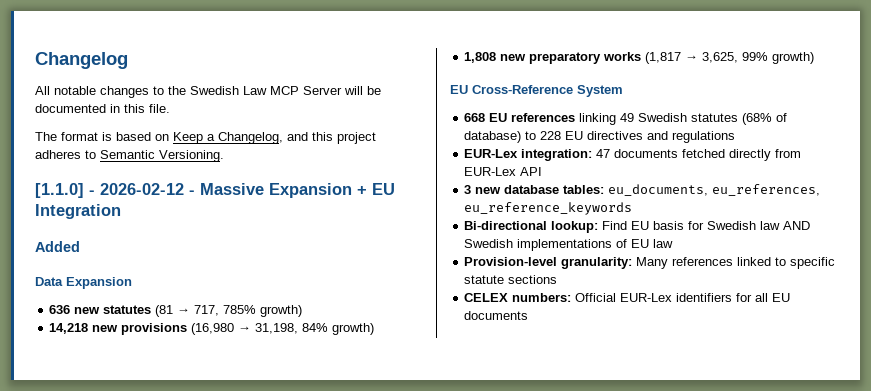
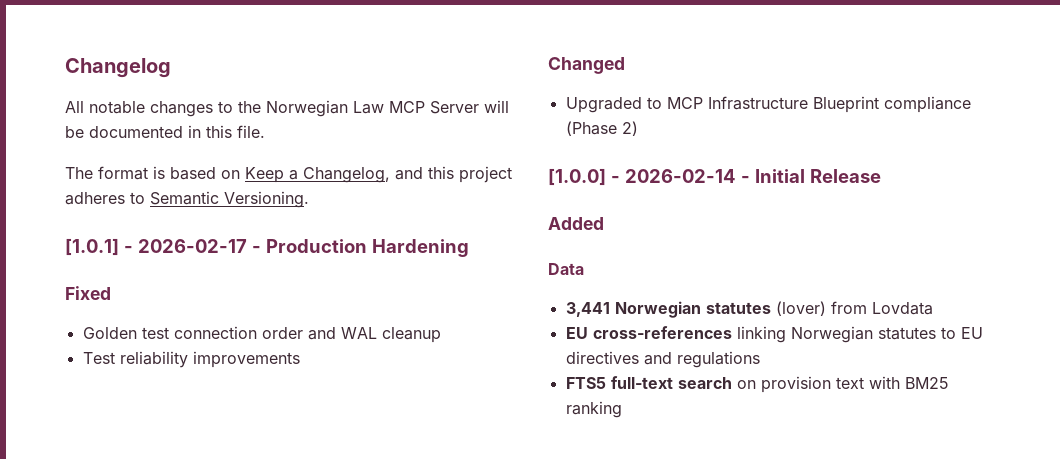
[190,86,239,95] Swedish -> [266,100,348,117] Norwegian
[35,183,395,198] [35,204,121,219] [35,241,80,252] [35,277,132,289] [49,305,303,317] [49,323,375,335] [464,52,815,64] [450,85,623,97] [464,113,788,125] [464,131,736,143] [464,149,802,161] [464,167,543,176] [464,184,821,196] [464,202,633,215] [464,221,811,233] [464,239,674,251] [464,257,836,269] [464,275,558,284] [464,293,791,302] [464,311,529,320] [1.1.0] - 2026-02-12 - Massive Expansion + EU Integration // Added // Data Expansion // 636 new statutes (81 → 717, 785% growth) // 14,218 new provisions (16,980 → 31,198, 84% growth) // 1,808 new preparatory works (1,817 → 3,625, 99% growth) // EU Cross-Reference System // 668 EU references linking 49 Swedish statutes (68% of database) to 228 EU directives and regulations // EUR-Lex integration: 47 documents fetched directly from EUR-Lex API // 3 new database tables: eu_documents, eu_references, eu_reference_keywords // Bi-directional lookup: Find EU basis for Swedish law AND Swedish implementations of EU law // Provision-level granularity: Many references linked to specific statute sections // CELEX numbers: Official EUR-Lex identifiers for all EU documents -> [65,238,469,257] [65,286,111,300] [82,326,441,343] [82,351,300,368] [548,57,625,74] [565,96,971,113] [565,121,638,136] [548,168,881,186] [548,217,604,230] [548,263,584,275] [565,301,933,318] [565,326,983,343] [565,351,760,368] [565,376,949,393] [565,401,622,418] [1.0.1] - 2026-02-17 - Production Hardening // Fixed // Golden test connection order and WAL cleanup // Test reliability improvements // Changed // Upgraded to MCP Infrastructure Blueprint compliance (Phase 2) // [1.0.0] - 2026-02-14 - Initial Release // Added // Data // 3,441 Norwegian statutes (lover) from Lovdata // EU cross-references linking Norwegian statutes to EU directives and regulations // FTS5 full-text search on provision text with BM25 ranking

